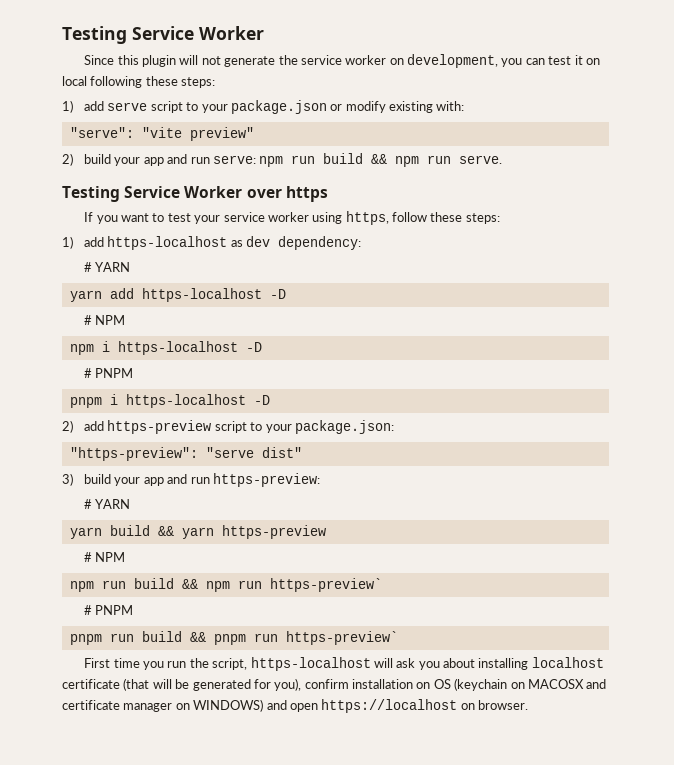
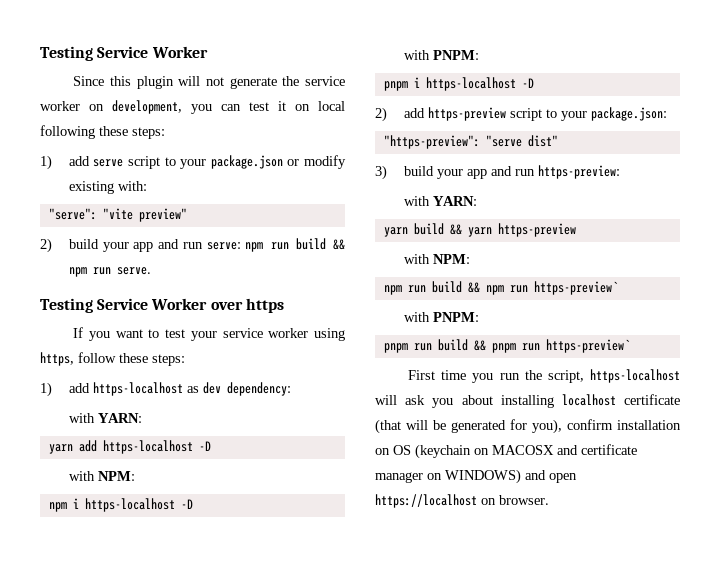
[84,262,131,272] # YARN -> [68,413,142,423] with YARN:
[84,315,126,325] # NPM -> [68,471,135,481] with NPM:
[84,368,134,378] # PNPM -> [403,50,479,60] with PNPM:
[84,499,131,509] # YARN -> [403,196,477,206] with YARN:
[84,552,126,562] # NPM -> [403,254,470,264] with NPM:
[84,605,134,615] # PNPM -> [403,312,479,322] with PNPM:

